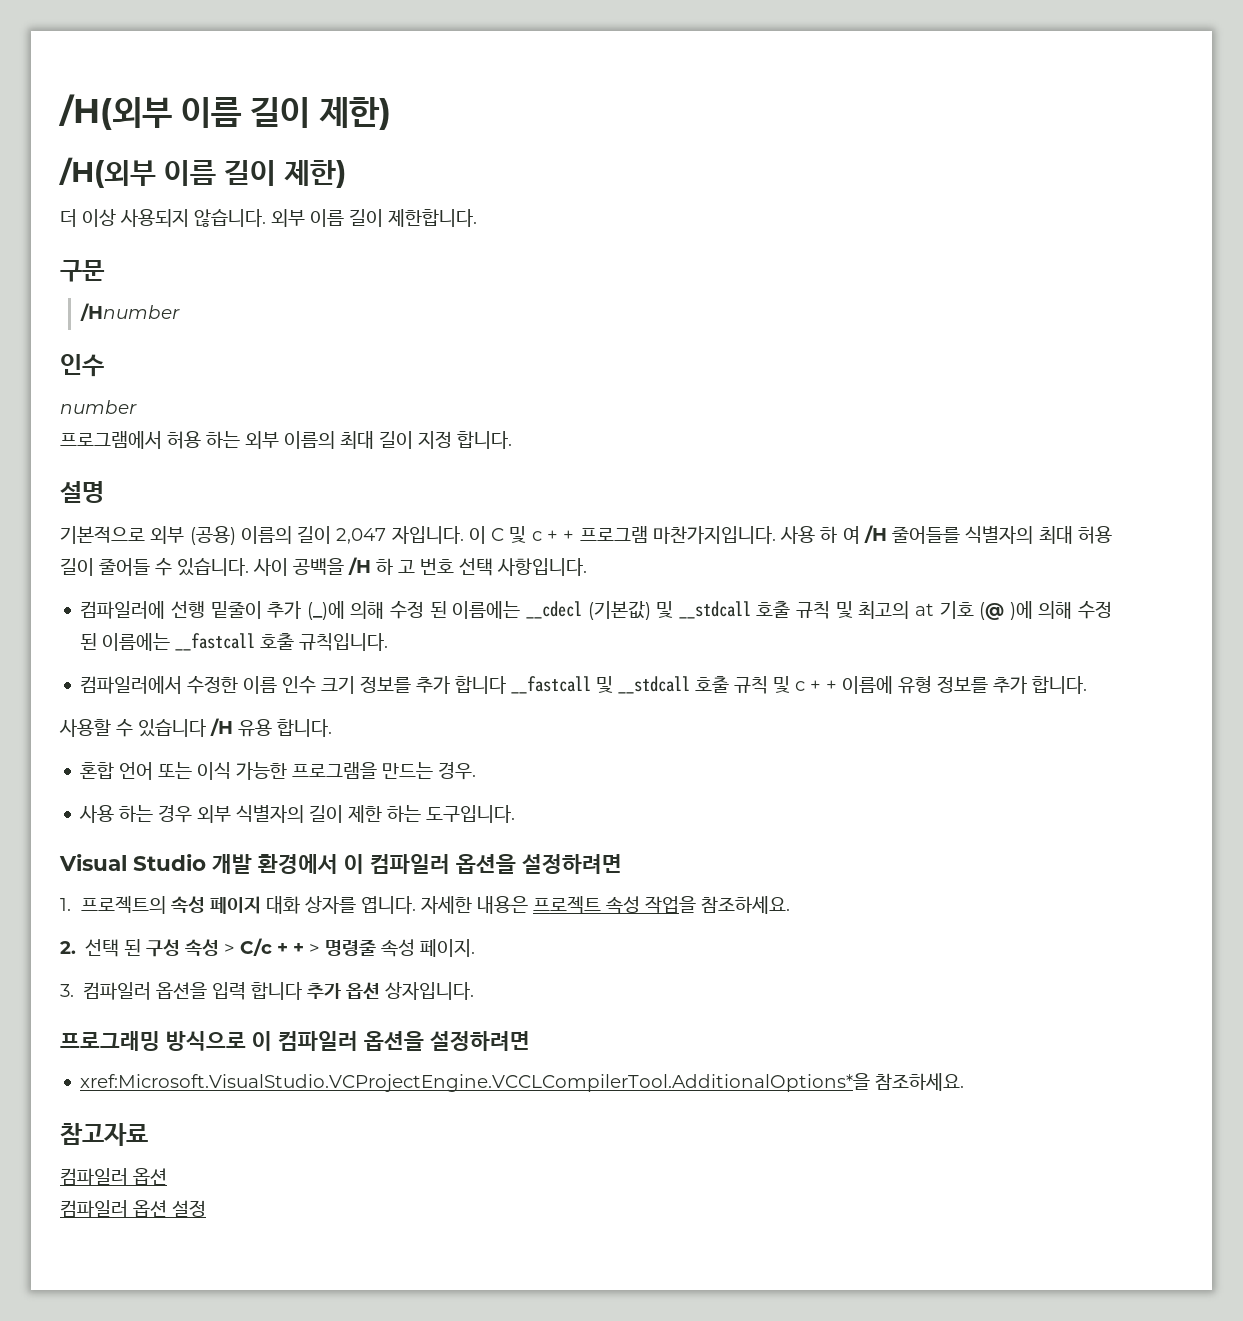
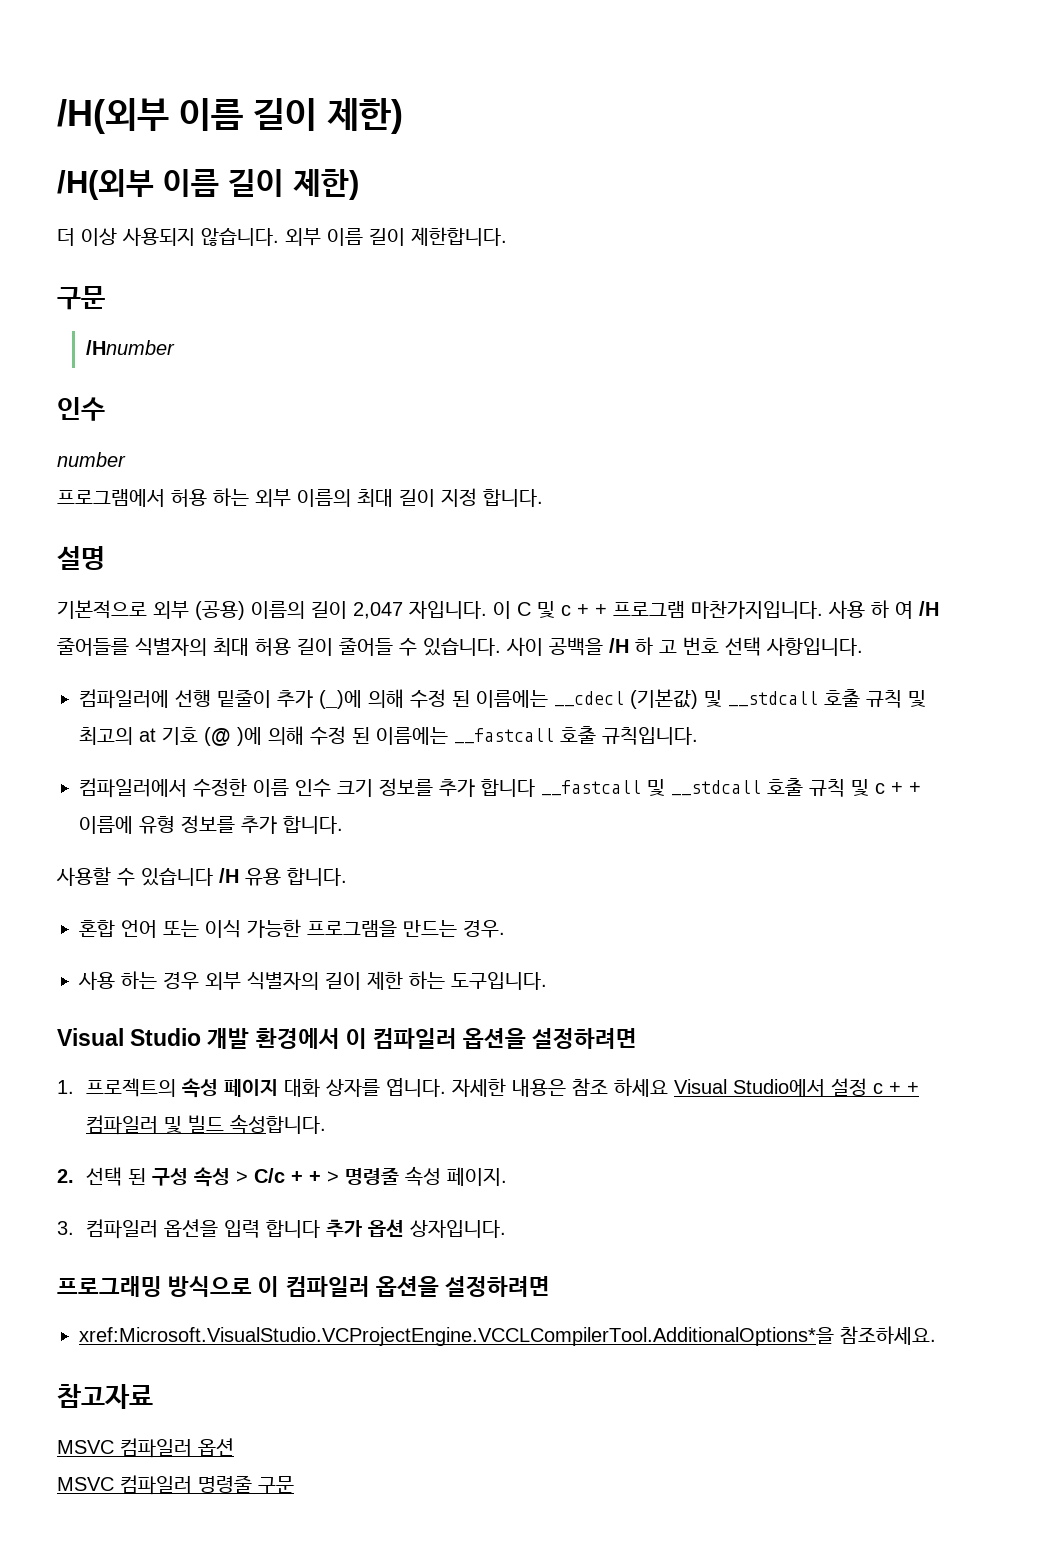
[532,896,790,914] 프로젝트 속성 작업을 참조하세요. -> [571,1078,919,1097] [85,1114,326,1135] 참조 하세요 Visual Studio에서 설정 c + + 컴파일러 및 빌드 속성합니다.
(148, 1134) none -> [57,1440,114,1454] MSVC
[60,1200,206,1218] 컴파일러 옵션 설정 -> [57,1475,294,1495] MSVC 컴파일러 명령줄 구문

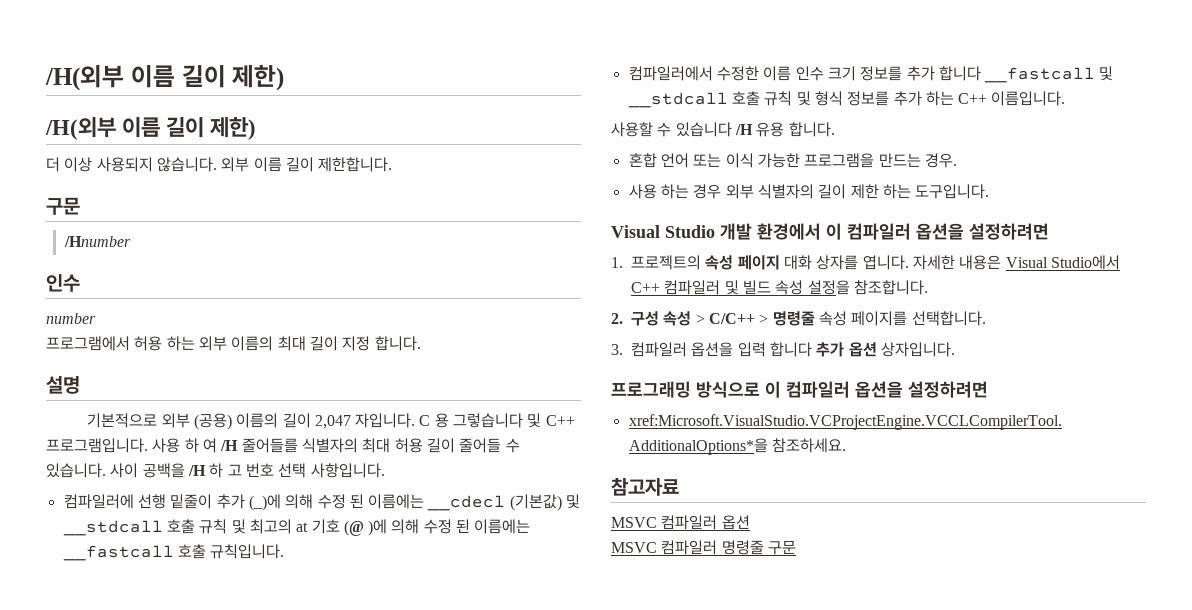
[493,601,823,619] 이 C 및 c + + 프로그램 마찬가지입니다. -> [419,413,575,428] [46,438,148,453] C 용 그렇습니다 및 C++ 프로그램입니다.
[875,782,921,794] [79,815,343,834] c + + 이름에 유형 정보를 추가 합니다. -> [814,91,1066,106] 형식 정보를 추가 하는 C++ 이름입니다.
[571,1078,919,1097] [85,1114,326,1135] 참조 하세요 Visual Studio에서 설정 c + + 컴파일러 및 빌드 속성합니다. -> [1005,255,1120,270] [631,280,928,295] Visual Studio에서 C++ 컴파일러 및 빌드 속성 설정을 참조합니다.
[85,1167,146,1186] 선택 된 -> (623, 318) none
[253,1168,321,1183] C/c + + -> [708,313,755,324] C/C++
[446,1167,507,1186] 페이지. -> [851,311,986,326] 페이지를 선택합니다.

